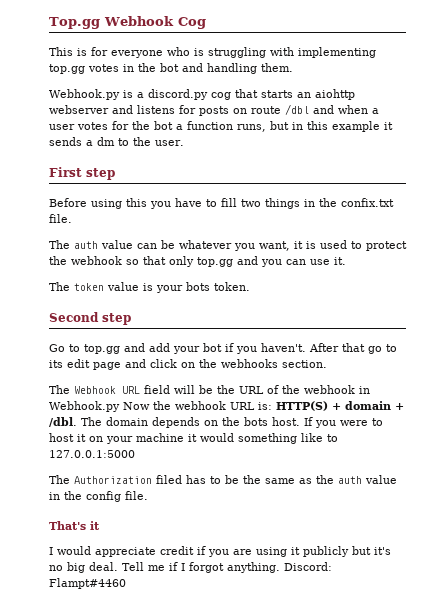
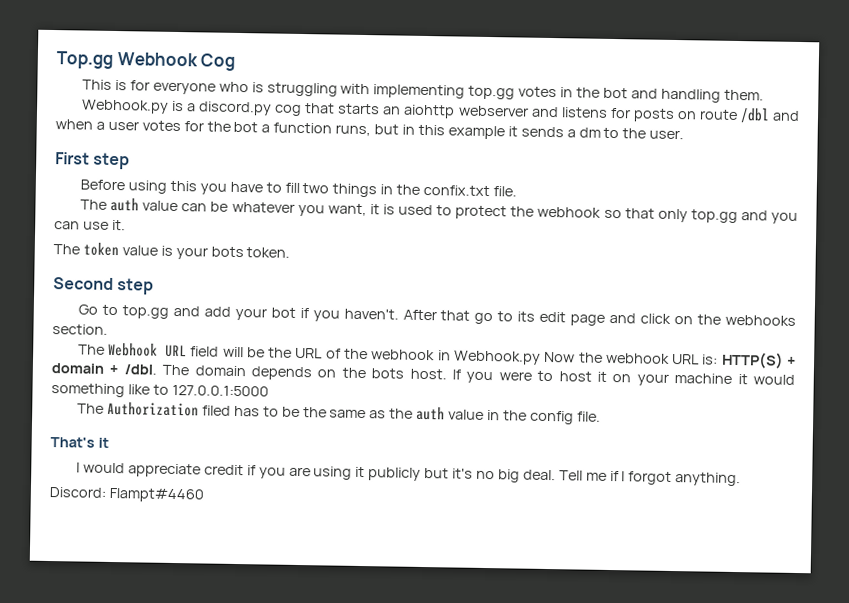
(280, 567) none -> (742, 479) //

